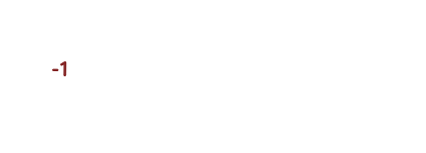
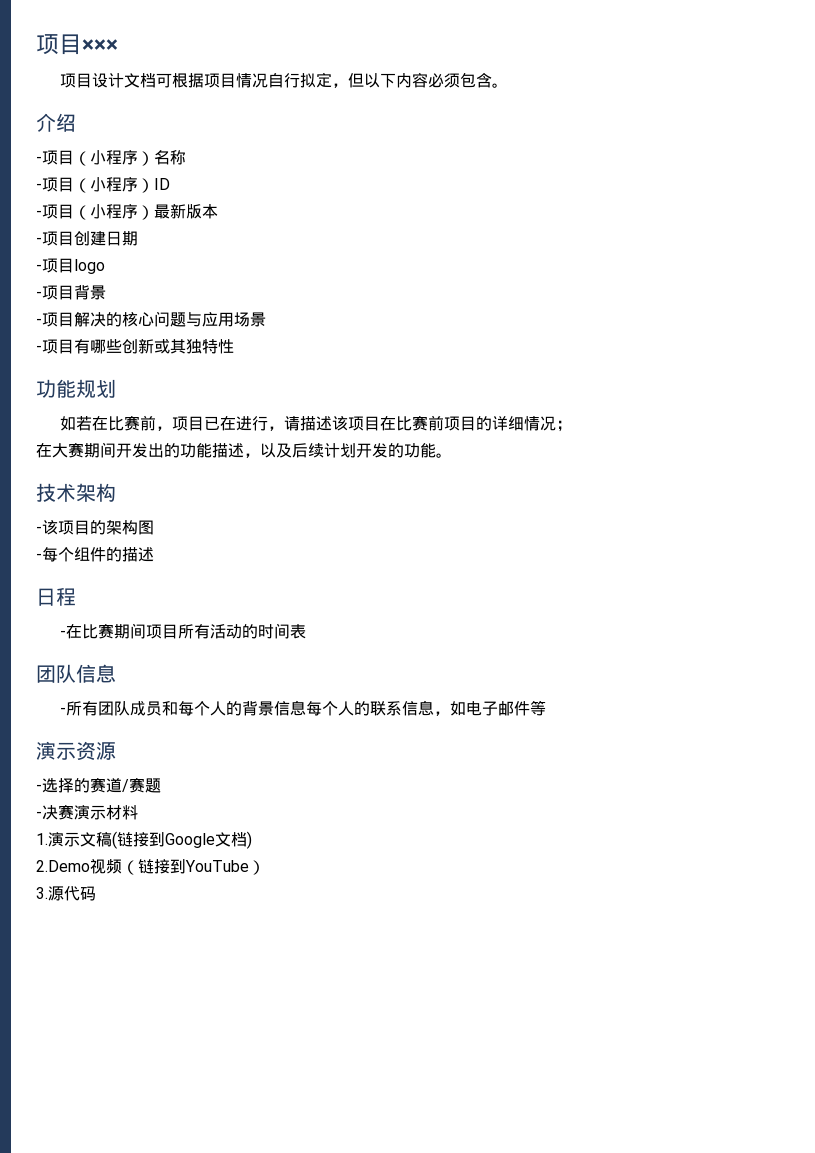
[50,61,69,77] -1 -> [36,34,118,55] [60,72,509,88] [36,113,76,132] [36,150,186,166] [36,177,170,193] [36,203,218,220] [36,231,138,246] [36,258,105,274] [36,285,106,300] [36,311,266,327] [36,338,234,354] [36,379,116,398] [60,415,573,432] [36,442,452,458] [36,483,116,502] [36,520,154,535] [36,547,154,562] [36,587,76,606] [60,623,307,639] [36,664,116,683] [60,700,547,716] [36,741,116,761] [36,777,161,793] [36,804,138,820] [36,831,252,849] [36,858,265,875] [36,886,96,901] 项目××× // 项目设计文档可根据项目情况自行拟定，但以下内容必须包含。 // 介绍 // -项目（小程序）名称 // -项目（小程序）ID // -项目（小程序）最新版本 // -项目创建日期 // -项目logo // -项目背景 // -项目解决的核心问题与应用场景 // -项目有哪些创新或其独特性 // 功能规划 // 如若在比赛前，项目已在进行，请描述该项目在比赛前项目的详细情况； // 在大赛期间开发出的功能描述，以及后续计划开发的功能。 // 技术架构 // -该项目的架构图 // -每个组件的描述 // 日程 // -在比赛期间项目所有活动的时间表 // 团队信息 // -所有团队成员和每个人的背景信息每个人的联系信息，如电子邮件等 // 演示资源 // -选择的赛道/赛题 // -决赛演示材料 // 1.演示文稿(链接到Google文档) // 2.Demo视频（链接到YouTube） // 3.源代码

